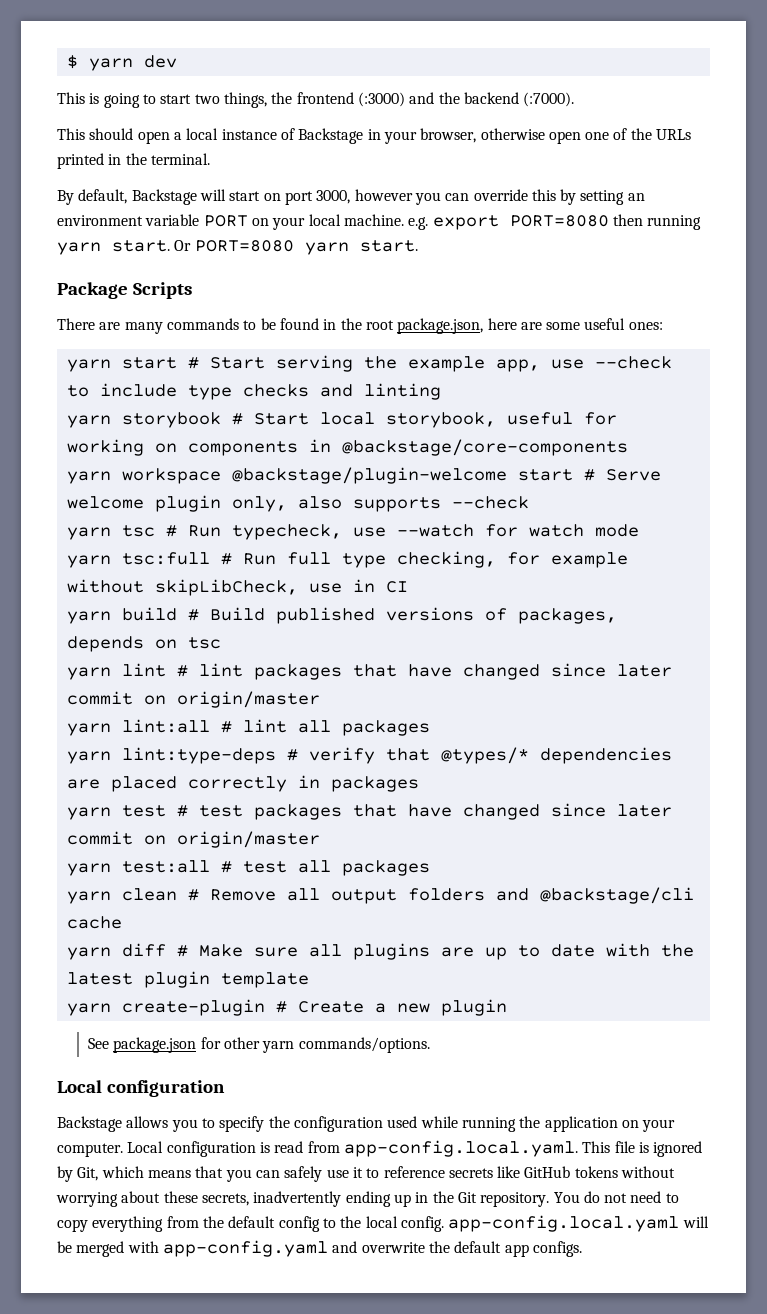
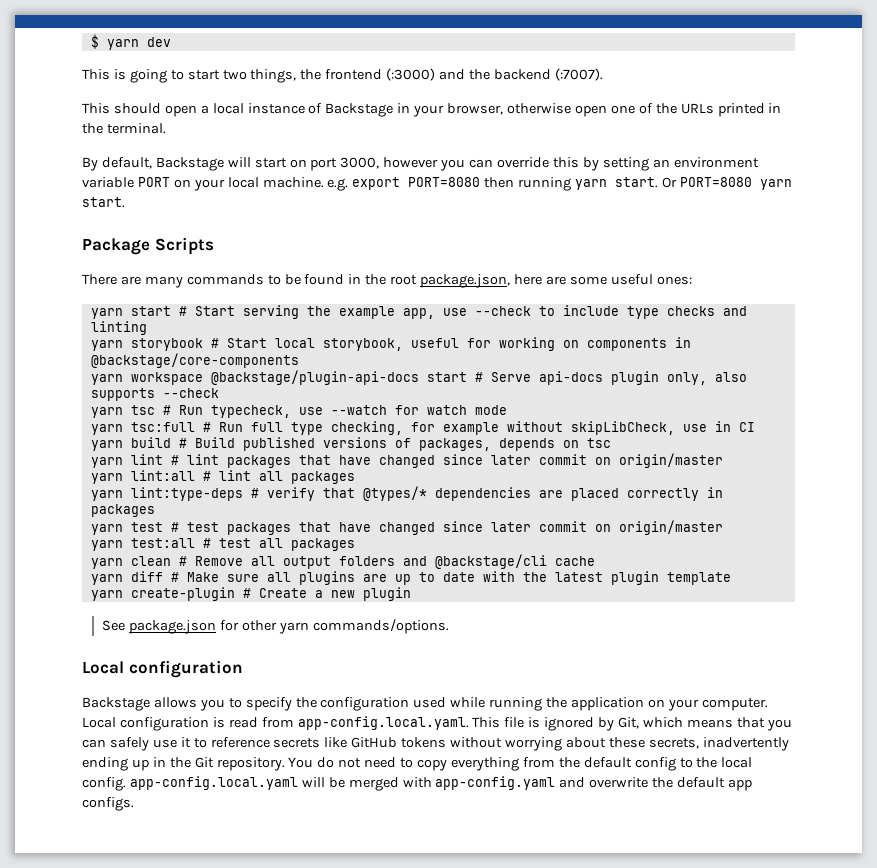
[523,92,575,107] (:7000). -> [554,68,603,81] (:7007).
[231,467,507,484] @backstage/plugin-welcome -> [210,370,419,385] @backstage/plugin-api-docs
[66,496,144,509] welcome -> [538,371,603,385] api-docs

